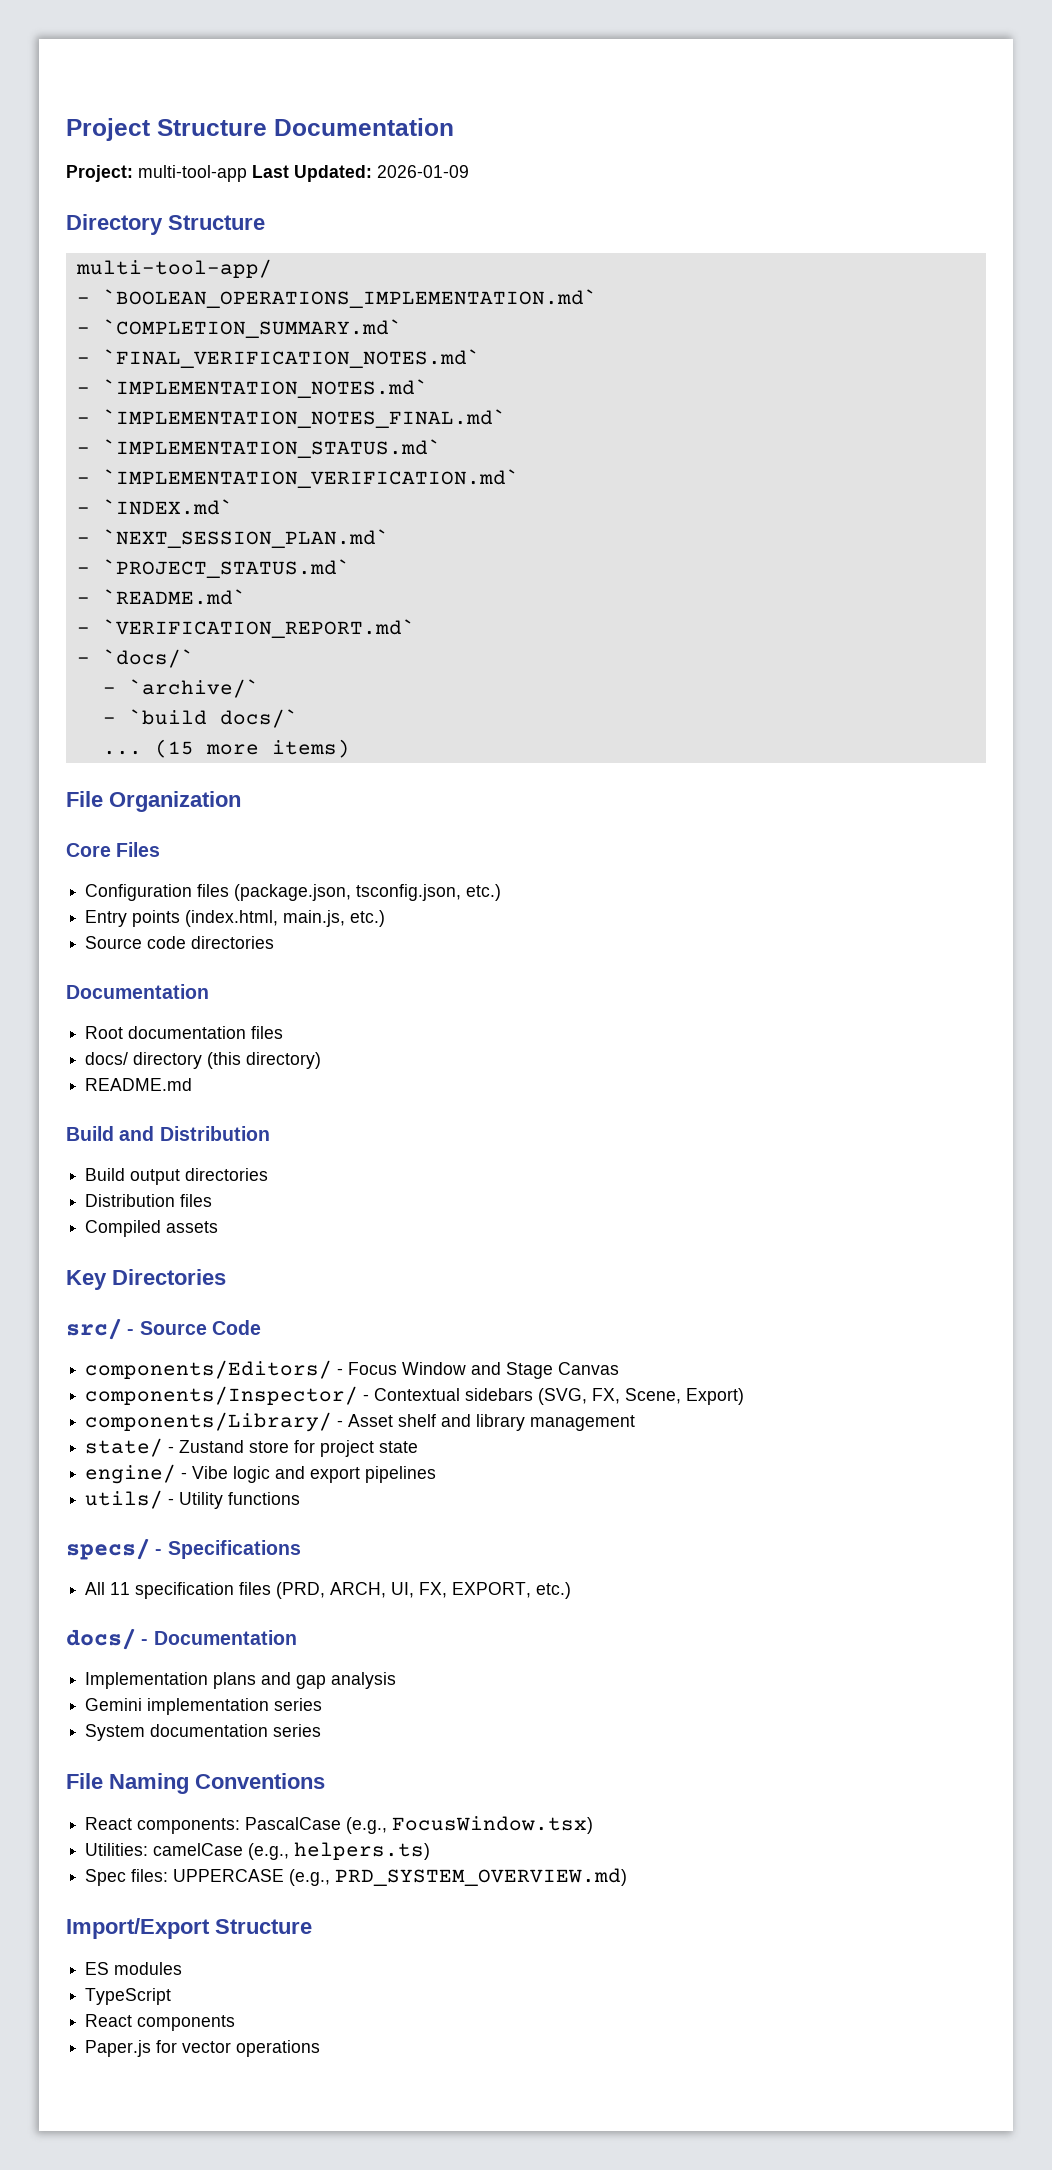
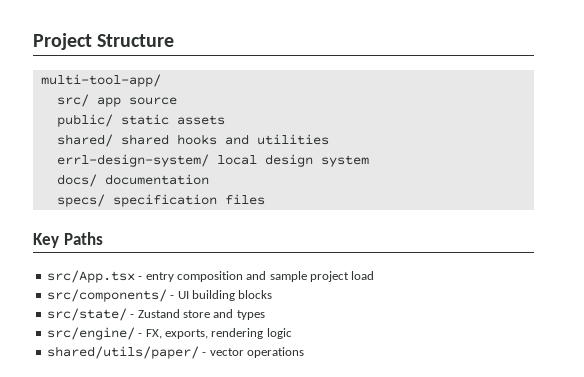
[274,118,454,136] [66,165,469,182] [66,214,265,235] [75,259,272,278] [76,289,597,308] [76,319,402,338] [76,349,480,368] [76,379,428,398] [76,409,506,428] [76,439,441,458] [76,469,519,488] [76,499,233,515] [76,529,389,548] [76,559,350,578] [76,589,246,605] [76,619,415,638] [76,649,194,668] [102,679,259,698] [102,709,298,728] [102,739,350,758] [66,791,241,812] [66,842,161,857] [85,884,502,901] [85,910,386,927] [85,936,275,949] [66,984,209,999] [85,1026,284,1039] [85,1052,322,1069] [85,1078,193,1091] [66,1126,270,1141] [85,1168,269,1185] [85,1194,213,1207] [85,1220,219,1237] [66,1269,226,1290] [66,1318,261,1340] [85,1360,620,1379] [85,1386,745,1405] [85,1412,636,1432] [85,1438,419,1457] [85,1464,437,1484] [85,1490,301,1509] [66,1538,301,1560] [85,1582,572,1599] [66,1628,297,1650] [85,1672,397,1689] [85,1698,323,1715] [85,1724,322,1741] [66,1773,325,1794] [85,1816,594,1834] [85,1842,431,1860] [85,1868,628,1886] [66,1918,312,1939] [85,1962,183,1975] [85,1988,172,2005] [85,2014,236,2031] [85,2040,178,2057] Documentation // Project: multi-tool-app Last Updated: 2026-01-09 // Directory Structure // multi-tool-app/ // - `BOOLEAN_OPERATIONS_IMPLEMENTATION.md` // - `COMPLETION_SUMMARY.md` // - `FINAL_VERIFICATION_NOTES.md` // - `IMPLEMENTATION_NOTES.md` // - `IMPLEMENTATION_NOTES_FINAL.md` // - `IMPLEMENTATION_STATUS.md` // - `IMPLEMENTATION_VERIFICATION.md` // - `INDEX.md` // - `NEXT_SESSION_PLAN.md` // - `PROJECT_STATUS.md` // - `README.md` // - `VERIFICATION_REPORT.md` // - `docs/` // - `archive/` // - `build docs/` // ... (15 more items) // File Organization // Core Files // Configuration files (package.json, tsconfig.json, etc.) // Entry points (index.html, main.js, etc.) // Source code directories // Documentation // Root documentation files // docs/ directory (this directory) // README.md // Build and Distribution // Build output directories // Distribution files // Compiled assets // Key Directories // src/ - Source Code // components/Editors/ - Focus Window and Stage Canvas // components/Inspector/ - Contextual sidebars (SVG, FX, Scene, Export) // components/Library/ - Asset shelf and library management // state/ - Zustand store for project state // engine/ - Vibe logic and export pipelines // utils/ - Utility functions // specs/ - Specifications // All 11 specification files (PRD, ARCH, UI, FX, EXPORT, etc.) // docs/ - Documentation // Implementation plans and gap analysis // Gemini implementation series // System documentation series // File Naming Conventions // React components: PascalCase (e.g., FocusWindow.tsx) // Utilities: camelCase (e.g., helpers.ts) // Spec files: UPPERCASE (e.g., PRD_SYSTEM_OVERVIEW.md) // Import/Export Structure // ES modules // TypeScript // React components // Paper.js for -> [40,74,161,87] [56,94,177,107] [56,114,225,127] [56,134,329,147] [56,154,369,167] [56,174,209,187] [56,194,265,207] [33,232,103,248] [46,270,375,283] [46,289,273,302] [46,308,265,321] [46,327,292,340] [46,346,207,359] // multi-tool-app/ // src/ app source // public/ static assets // shared/ shared hooks and utilities // errl-design-system/ local design system // docs/ documentation // specs/ specification files // Key Paths // src/App.tsx - entry composition and sample project load // src/components/ - UI building blocks // src/state/ - Zustand store and types // src/engine/ - FX, exports, rendering logic // shared/utils/paper/ -

